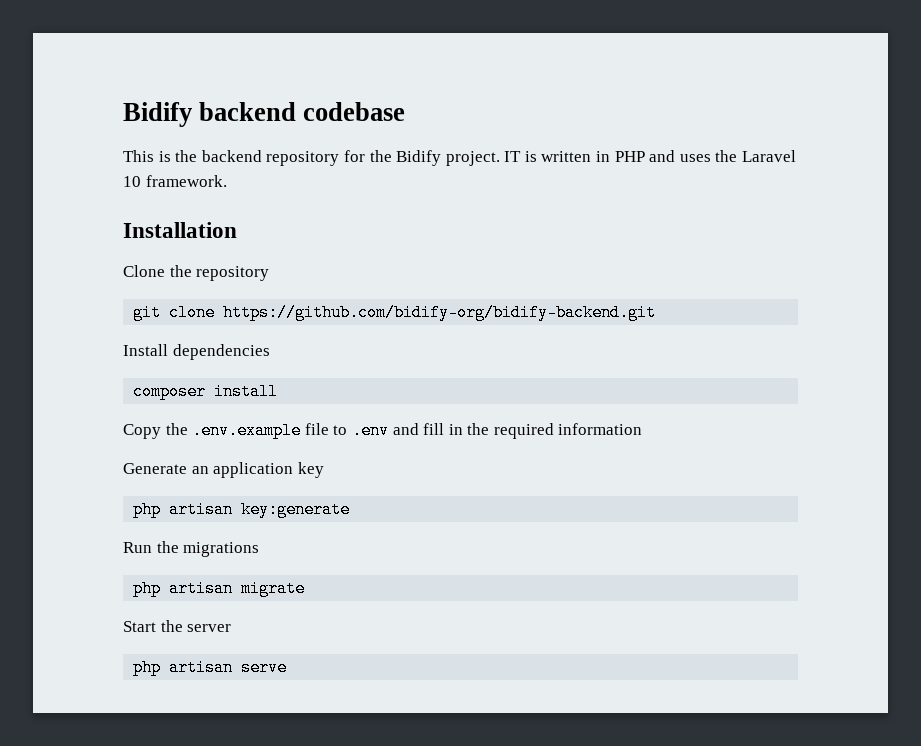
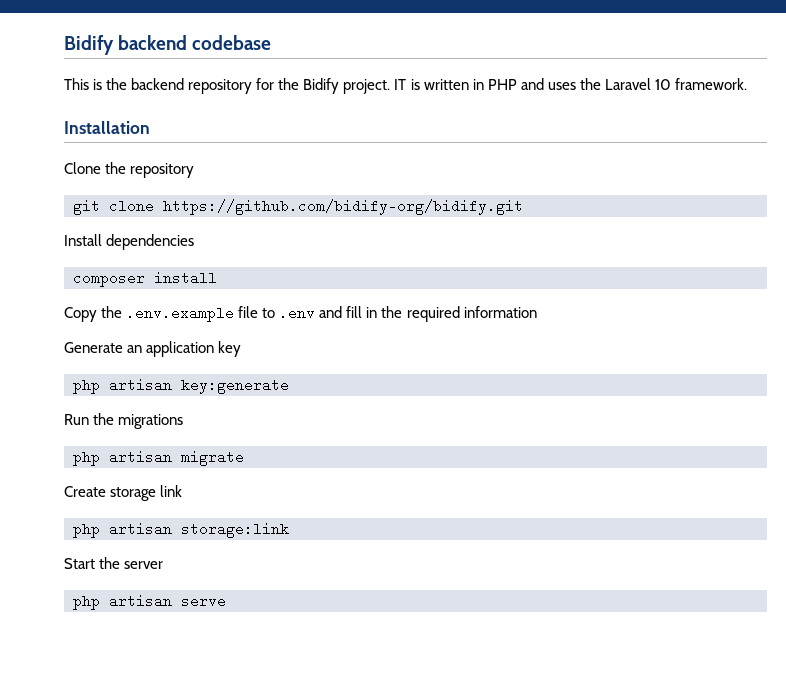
[223,304,657,321] https://github.com/bidify-org/bidify-backend.git -> [163,199,523,215] https://github.com/bidify-org/bidify.git
(306, 588) none -> [64,485,183,501] [73,522,289,538] // Create storage link // php artisan storage:link

